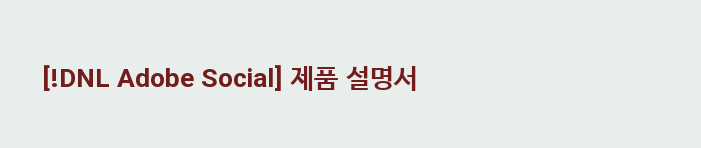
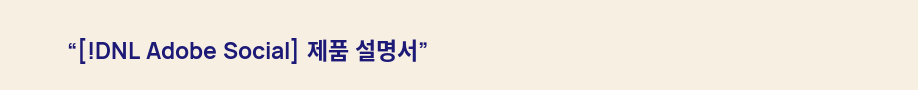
[42,65,110,91] [!DNL -> [67,38,140,64] “[!DNL
[345,66,418,91] 설명서 -> [354,39,428,62] 설명서”

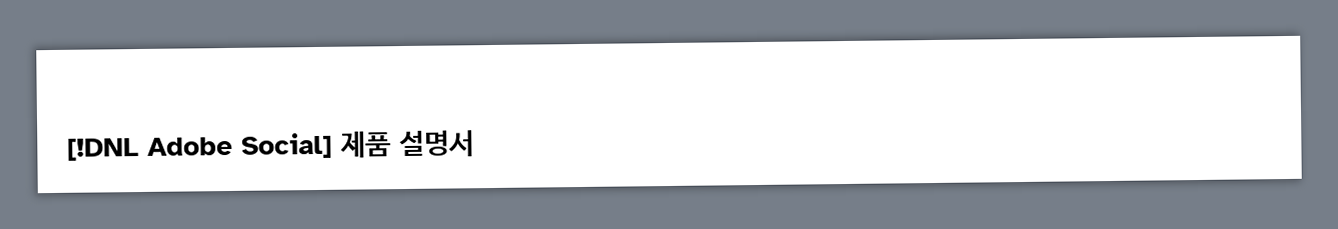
[67,38,140,64] “[!DNL -> [67,138,139,161] [!DNL
[354,39,428,62] 설명서” -> [399,130,475,158] 설명서

